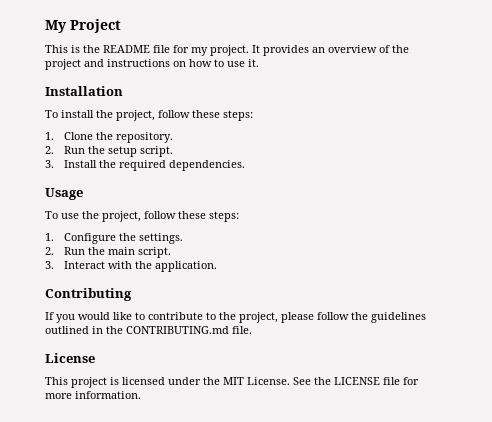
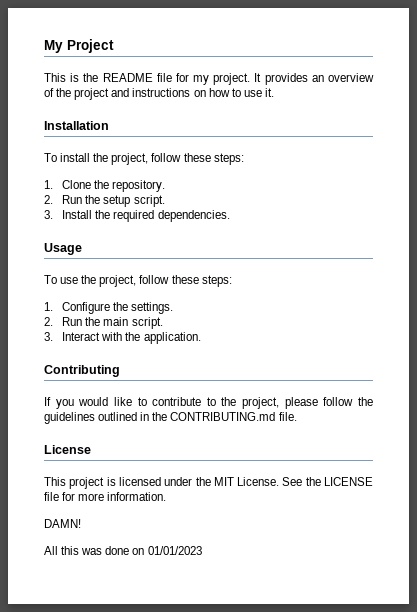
(141, 395) none -> [44,519,81,528] [44,546,202,555] // DAMN! // All this was done on 01/01/2023

